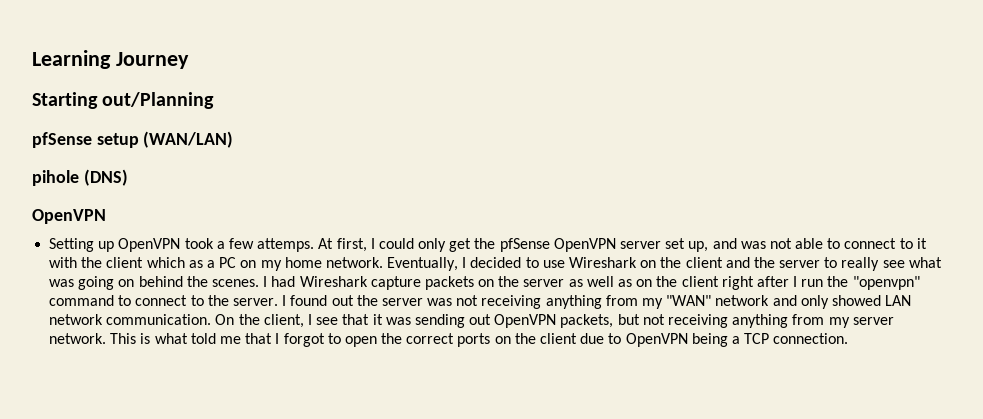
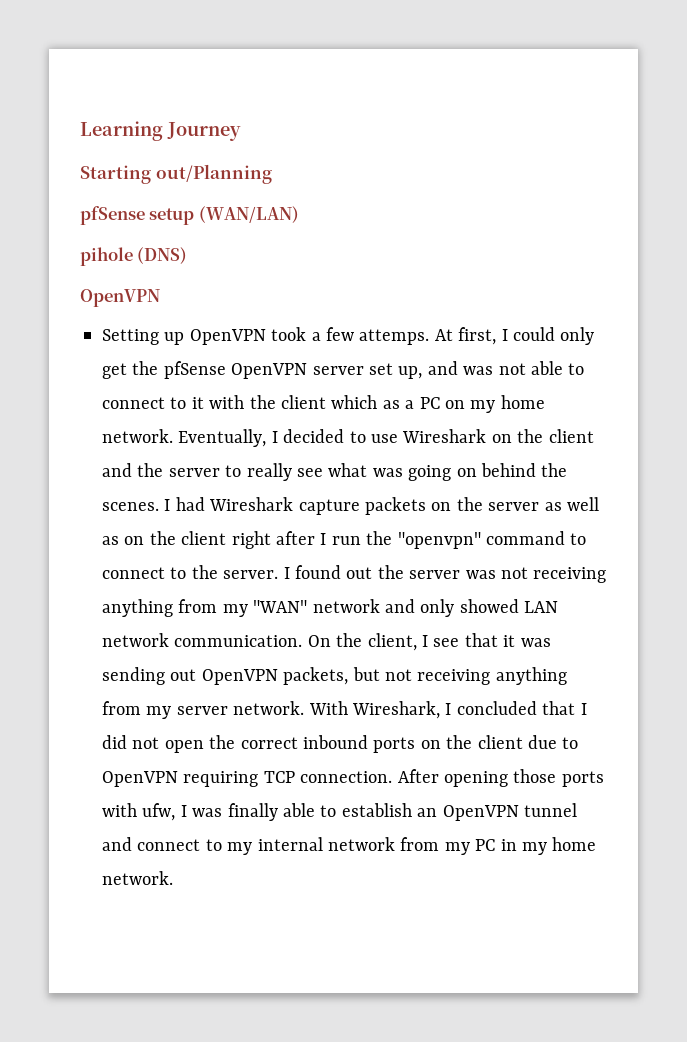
[110,333,341,347] This is what told me that I forgot to -> [308,701,587,719] [102,735,160,749] With Wireshark, I concluded that I did not
(455, 338) none -> [303,735,368,749] inbound
[691,333,849,347] being a TCP connection. -> [183,769,604,787] [102,803,577,821] [102,837,597,855] [102,871,173,885] requiring TCP connection. After opening those ports with ufw, I was finally able to establish an OpenVPN tunnel and connect to my internal network from my PC in my home network.

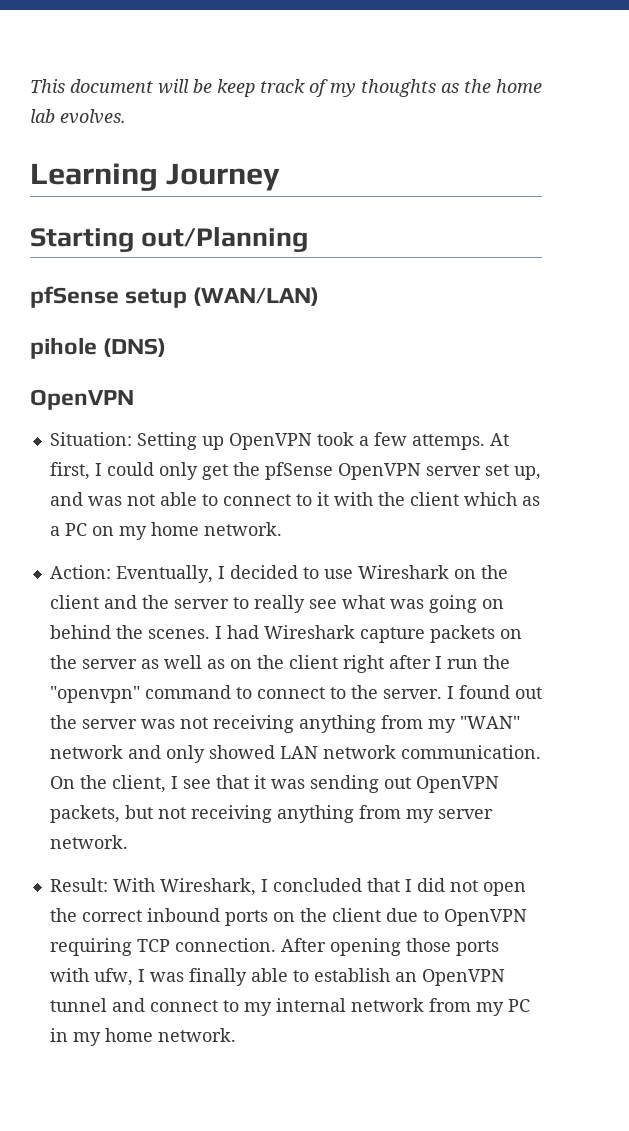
(80, 131) none -> [30,79,542,97] [30,109,126,124] This document will be keep track of my thoughts as the home lab evolves. //
(160, 298) none -> [49,432,132,446] Situation:
(173, 436) none -> [49,565,111,579] // Action:
(305, 708) none -> [49,878,108,892] // Result:

